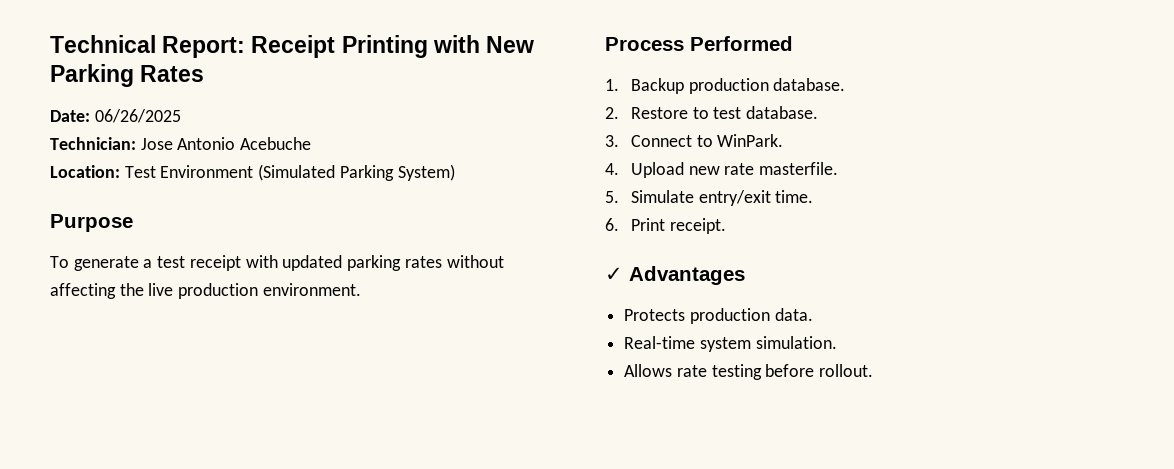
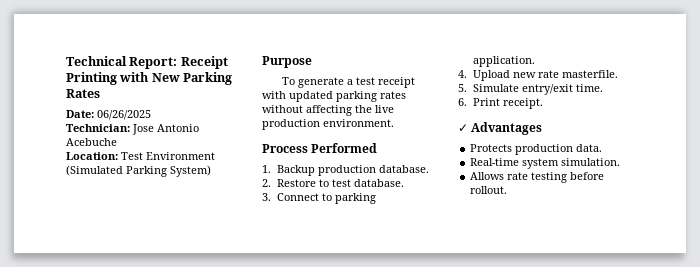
[717,134,784,147] WinPark. -> [334,193,376,204] [472,56,535,67] parking application.

